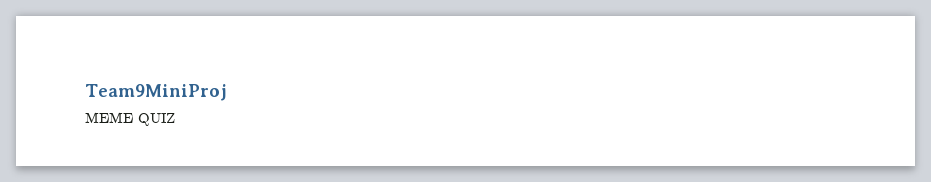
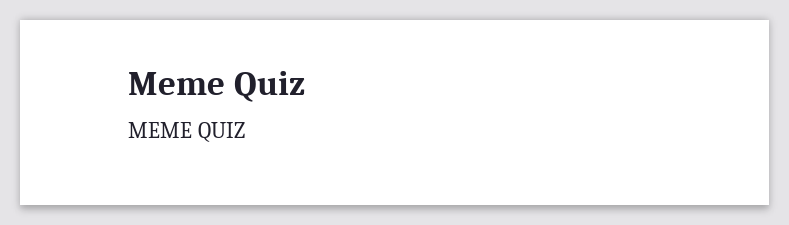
[85,84,227,101] Team9MiniProj -> [128,71,306,102] Meme Quiz

